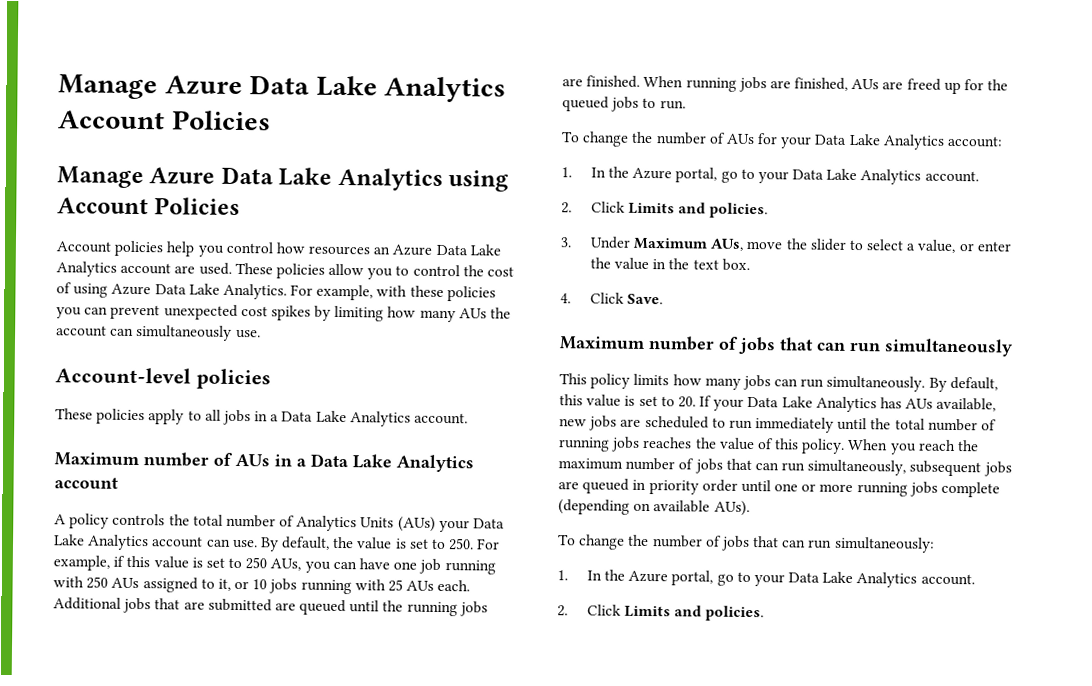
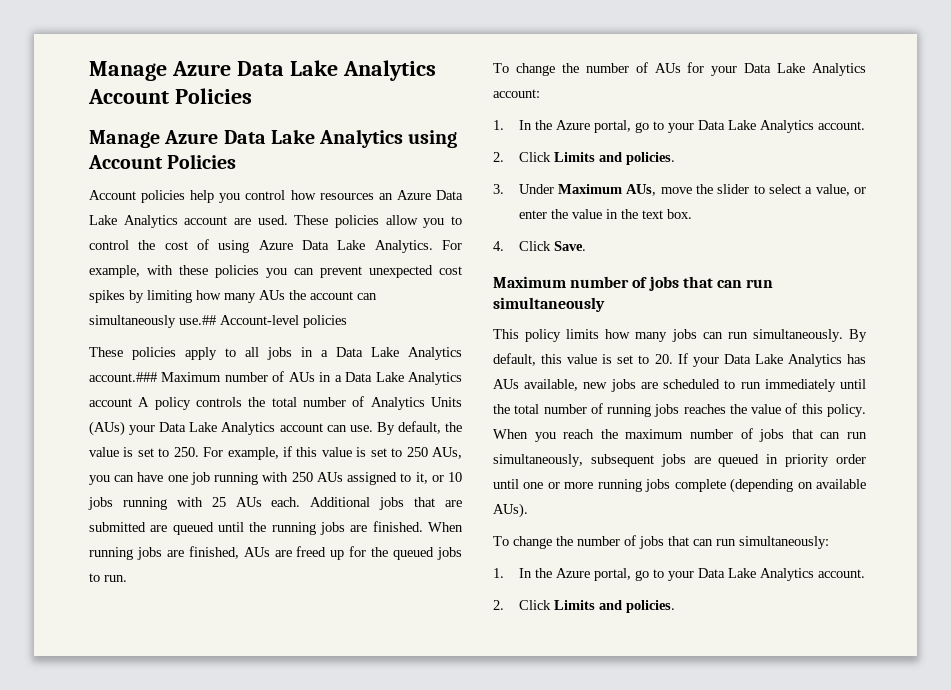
[235,329,261,339] use. // -> [179,315,216,325] use.##
[414,412,469,425] account. // -> [89,372,157,382] account.###
(119, 483) // -> (132, 402) none

